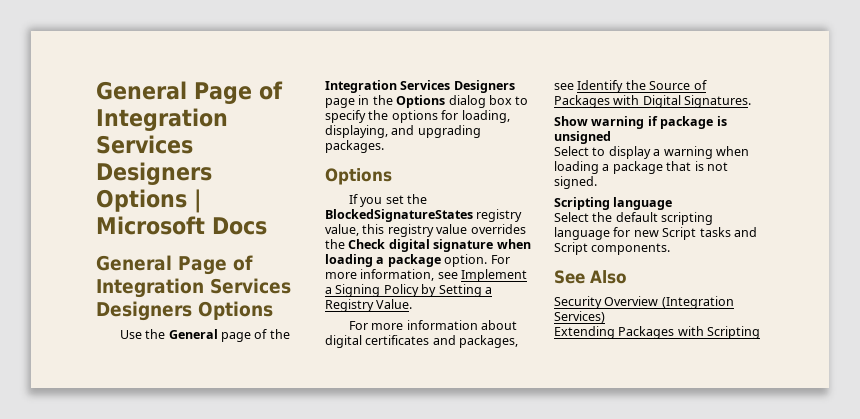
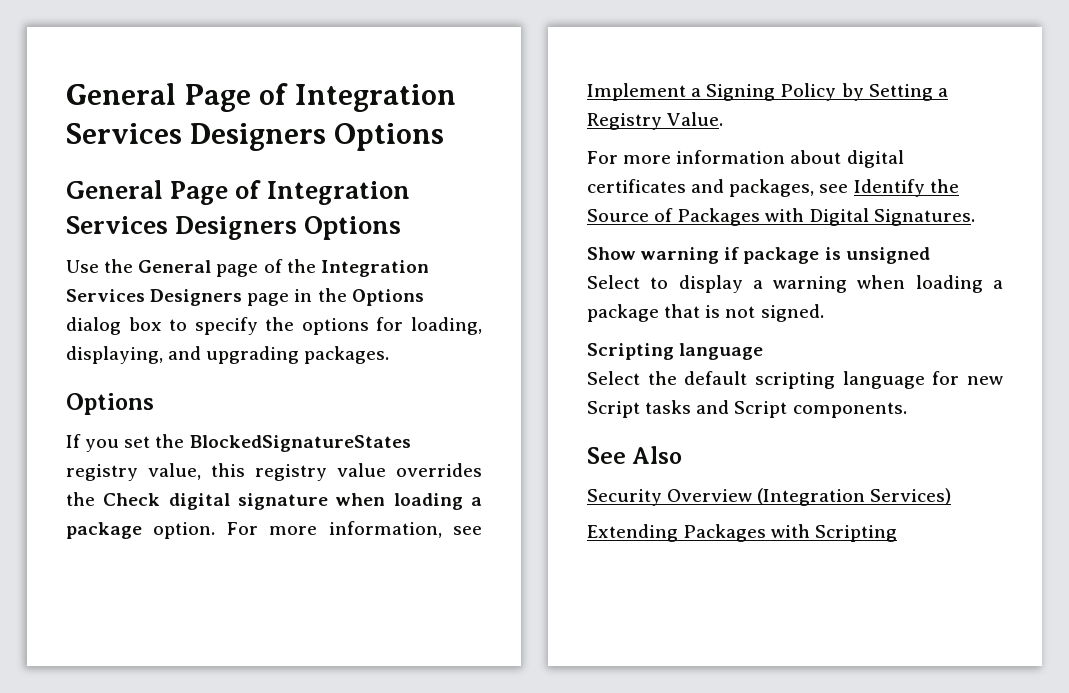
[96,81,283,104] [96,108,228,131] [96,135,193,154] [96,162,212,185] [96,189,202,213] [96,216,267,235] General Page of Integration Services Designers Options | Microsoft Docs -> [66,83,457,112] [66,123,445,151] General Page of Integration Services Designers Options

